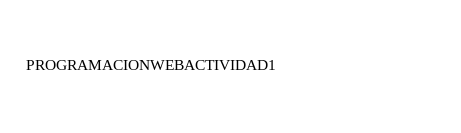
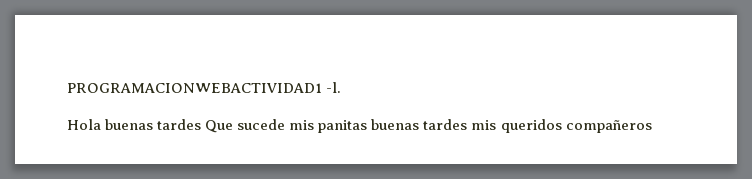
(276, 65) none -> [326,82,342,93] [67,119,652,133] -l. // Hola buenas tardes Que sucede mis panitas buenas tardes mis queridos compañeros

